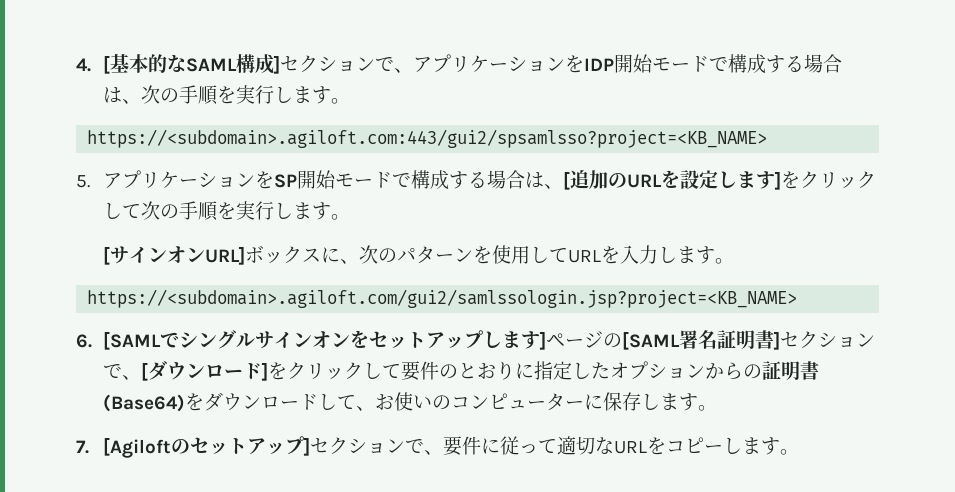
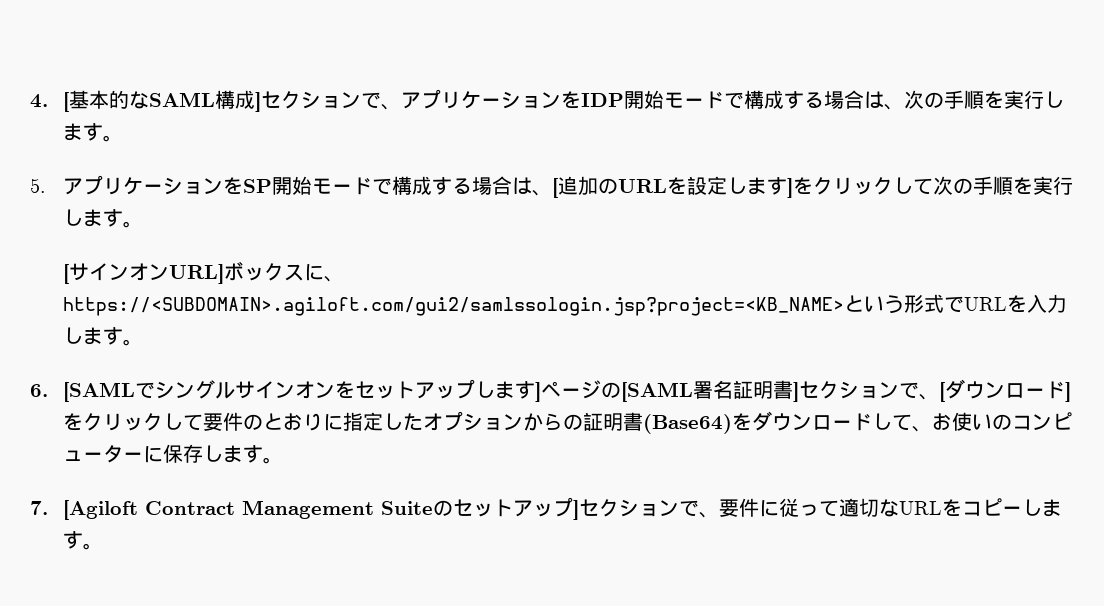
[87,129,768,148] // https://<subdomain>.agiloft.com:443/gui2/spsamlsso?project=<KB_NAME> -> (123, 138) none
[358,245,568,264] 次のパターンを使用して -> [62,294,964,316] https://<SUBDOMAIN>.agiloft.com/gui2/samlssologin.jsp?project=<KB_NAME>という形式で
[87,289,798,308] // https://<subdomain>.agiloft.com/gui2/samlssologin.jsp?project=<KB_NAME> -> (143, 342) none
(171, 447) none -> [144,500,433,519] Contract Management Suite

